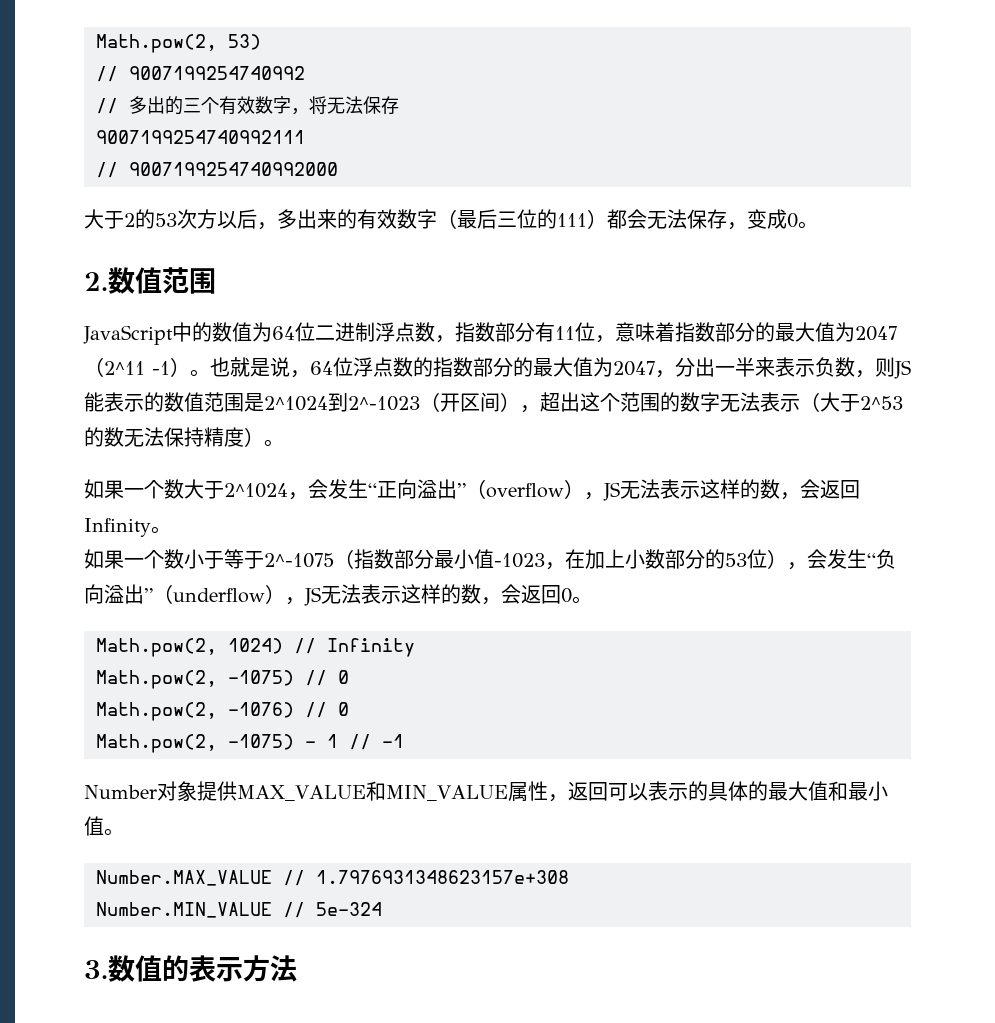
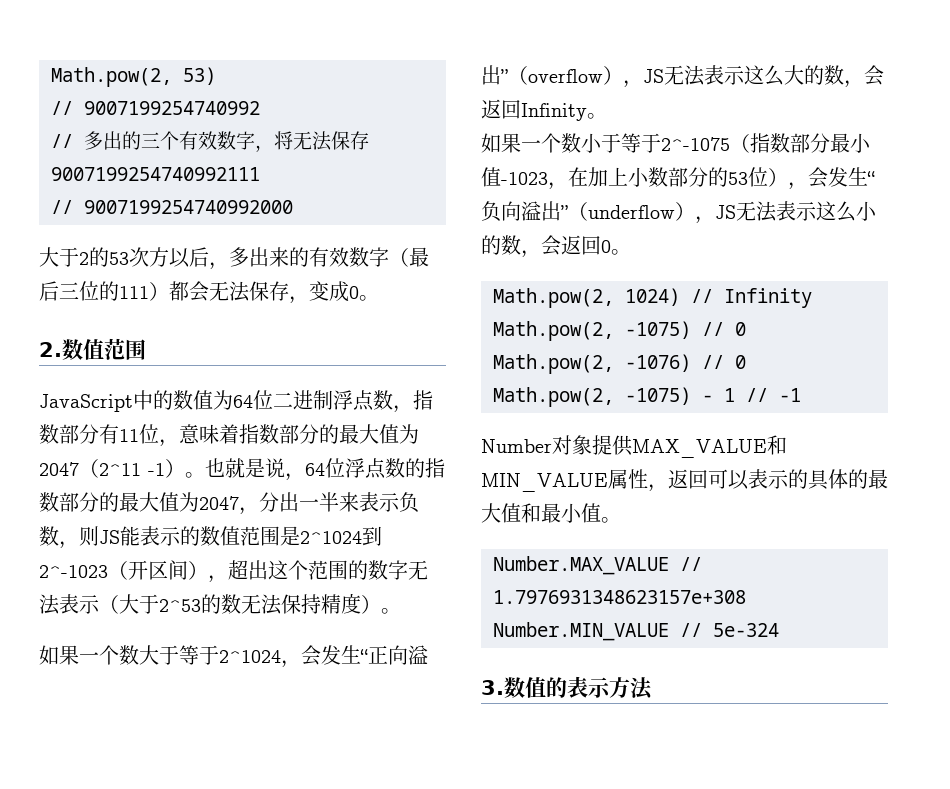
(224, 490) none -> [179,645,219,665] 等于
[720,479,740,499] 样 -> [764,65,804,86] 么大
[421,584,441,604] 样 -> [836,201,877,222] 么小

